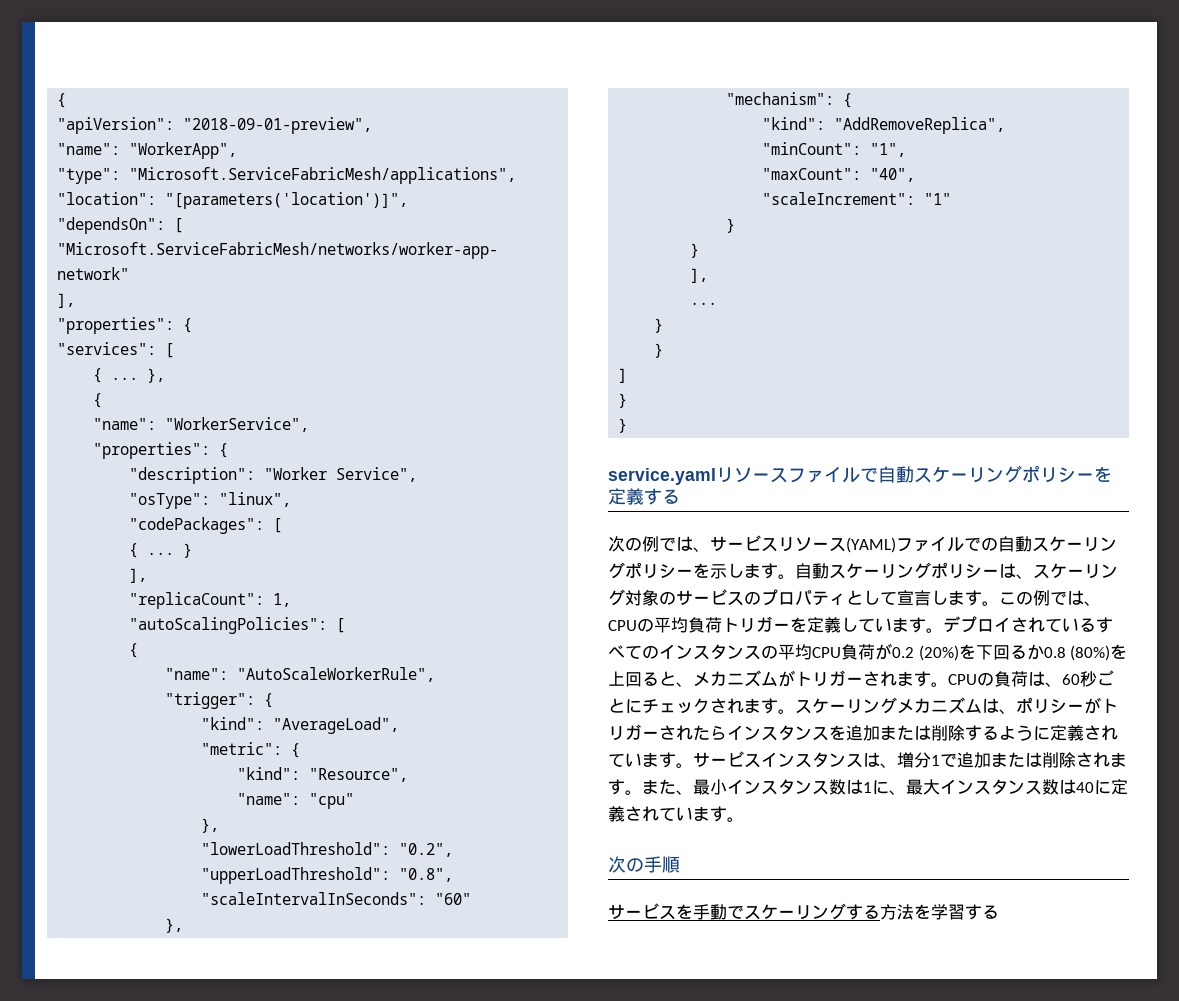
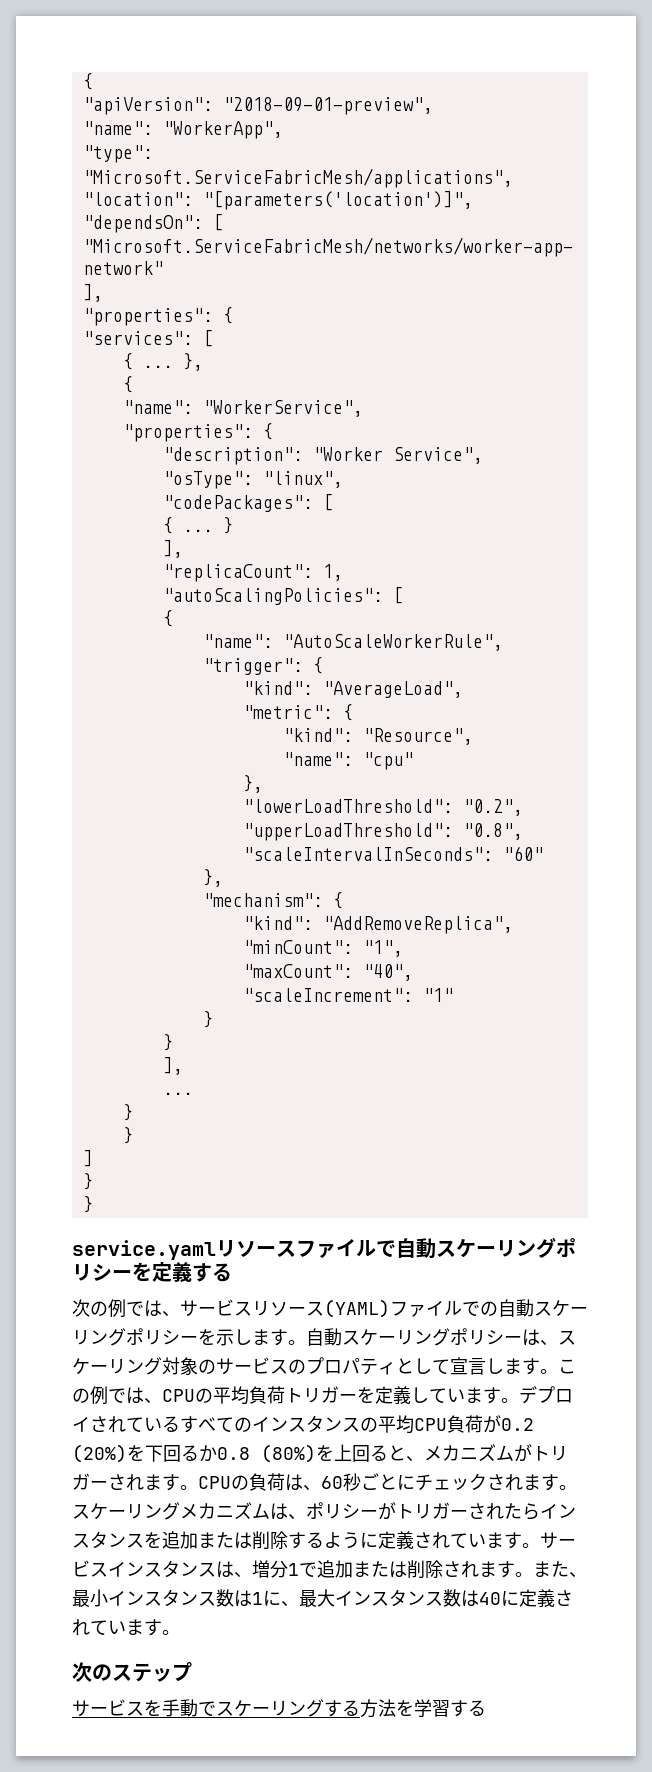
[644,856,680,873] 手順 -> [112,1662,192,1682] ステップ

